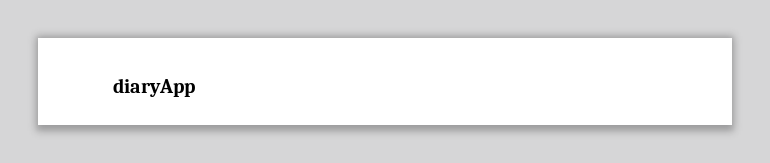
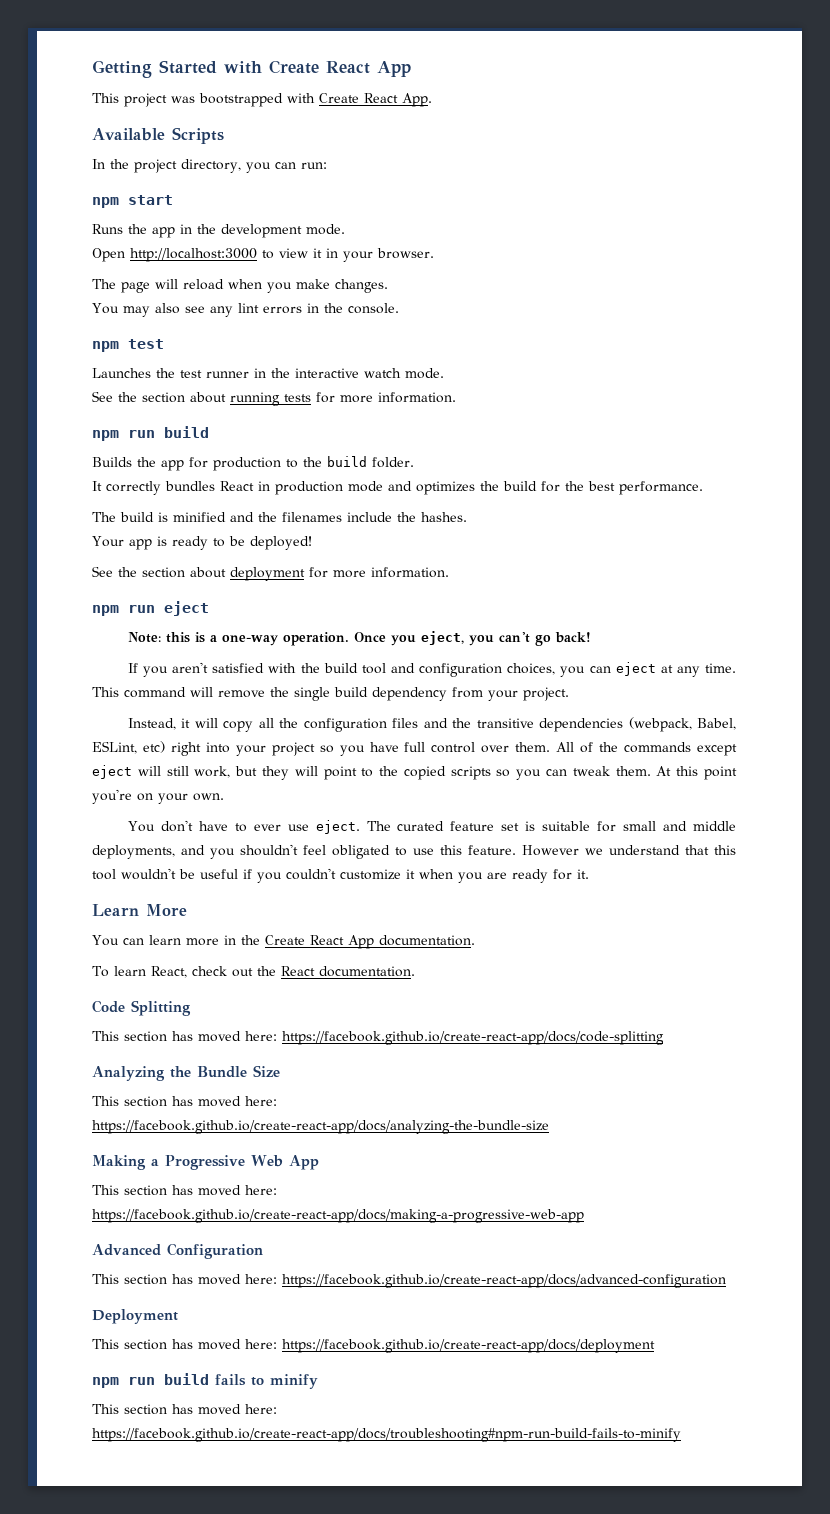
[113,78,195,97] diaryApp -> [92,60,411,78] [92,93,432,107] [92,127,224,144] [92,159,327,173] [92,195,173,208] [92,224,345,238] [92,248,434,262] [92,279,388,293] [92,303,399,317] [92,339,164,352] [92,368,444,379] [92,391,456,406] [92,426,209,441] [92,456,414,471] [92,481,703,495] [92,512,467,522] [92,536,312,550] [92,566,449,581] [92,601,209,616] [127,631,591,646] [127,662,736,677] [92,687,569,701] [127,717,736,732] [92,741,737,756] [92,765,737,780] [92,789,224,804] [127,820,737,834] [92,844,736,859] [92,868,589,883] [92,904,187,916] [92,935,475,949] [92,966,415,978] [92,1000,191,1016] [92,1031,664,1045] [92,1065,280,1081] [92,1096,277,1107] [92,1120,549,1134] [92,1155,319,1170] [92,1185,277,1196] [92,1209,584,1223] [92,1243,263,1259] [92,1274,726,1288] [92,1309,178,1324] [92,1339,655,1353] [92,1373,318,1389] [92,1404,277,1415] [92,1428,681,1442] Getting Started with Create React App // This project was bootstrapped with Create React App. // Available Scripts // In the project directory, you can run: // npm start // Runs the app in the development mode. // Open http://localhost:3000 to view it in your browser. // The page will reload when you make changes. // You may also see any lint errors in the console. // npm test // Launches the test runner in the interactive watch mode. // See the section about running tests for more information. // npm run build // Builds the app for production to the build folder. // It correctly bundles React in production mode and optimizes the build for the best performance. // The build is minified and the filenames include the hashes. // Your app is ready to be deployed! // See the section about deployment for more information. // npm run eject // Note: this is a one-way operation. Once you eject, you can't go back! // If you aren't satisfied with the build tool and configuration choices, you can eject at any time. This command will remove the single build dependency from your project. // Instead, it will copy all the configuration files and the transitive dependencies (webpack, Babel, ESLint, etc) right into your project so you have full control over them. All of the commands except eject will still work, but they will point to the copied scripts so you can tweak them. At this point you're on your own. // You don't have to ever use eject. The curated feature set is suitable for small and middle deployments, and you shouldn't feel obligated to use this feature. However we understand that this tool wouldn't be useful if you couldn't customize it when you are ready for it. // Learn More // You can learn more in the Create React App documentation. // To learn React, check out the React documentation. // Code Splitting // This section has moved here: https://facebook.github.io/create-react-app/docs/code-splitting // Analyzing the Bundle Size // This section has moved here: https://facebook.github.io/create-react-app/docs/analyzing-the-bundle-size // Making a Progressive Web App // This section has moved here: https://facebook.github.io/create-react-app/docs/making-a-progressive-web-app // Advanced Configuration // This section has moved here: https://facebook.github.io/create-react-app/docs/advanced-configuration // Deployment // This section has moved here: https://facebook.github.io/create-react-app/docs/deployment // npm run build fails to minify // This section has moved here: https://facebook.github.io/create-react-app/docs/troubleshooting#npm-run-build-fails-to-minify

